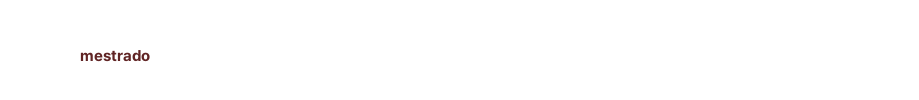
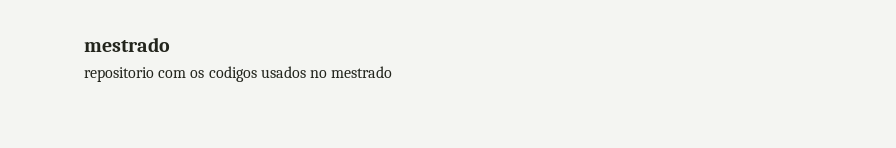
[80,50,150,62] mestrado -> [84,37,170,52] [84,66,393,82] mestrado // repositorio com os codigos usados no mestrado

